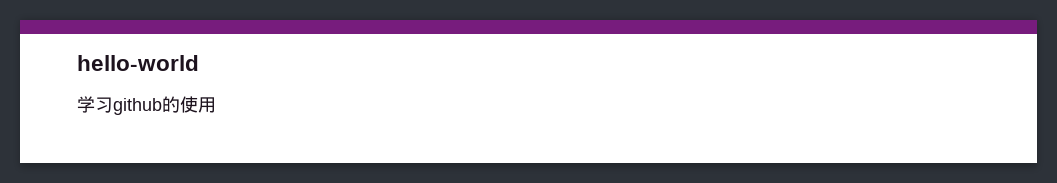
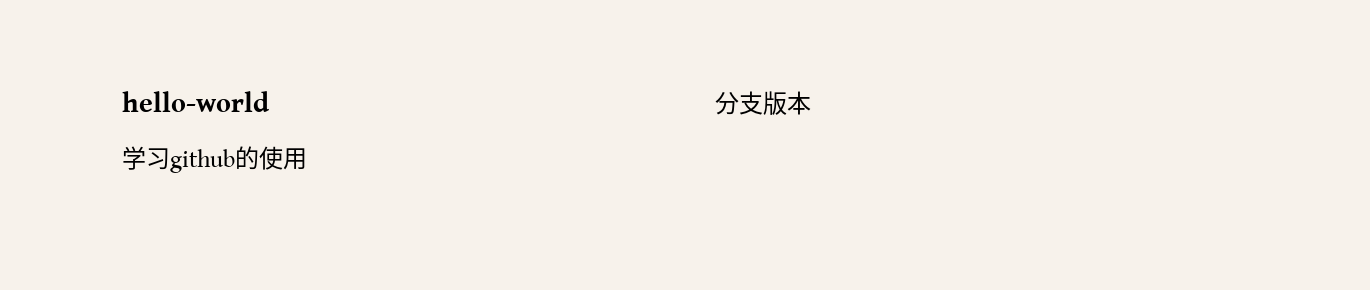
(216, 105) none -> [715,91,811,115] // 分支版本

